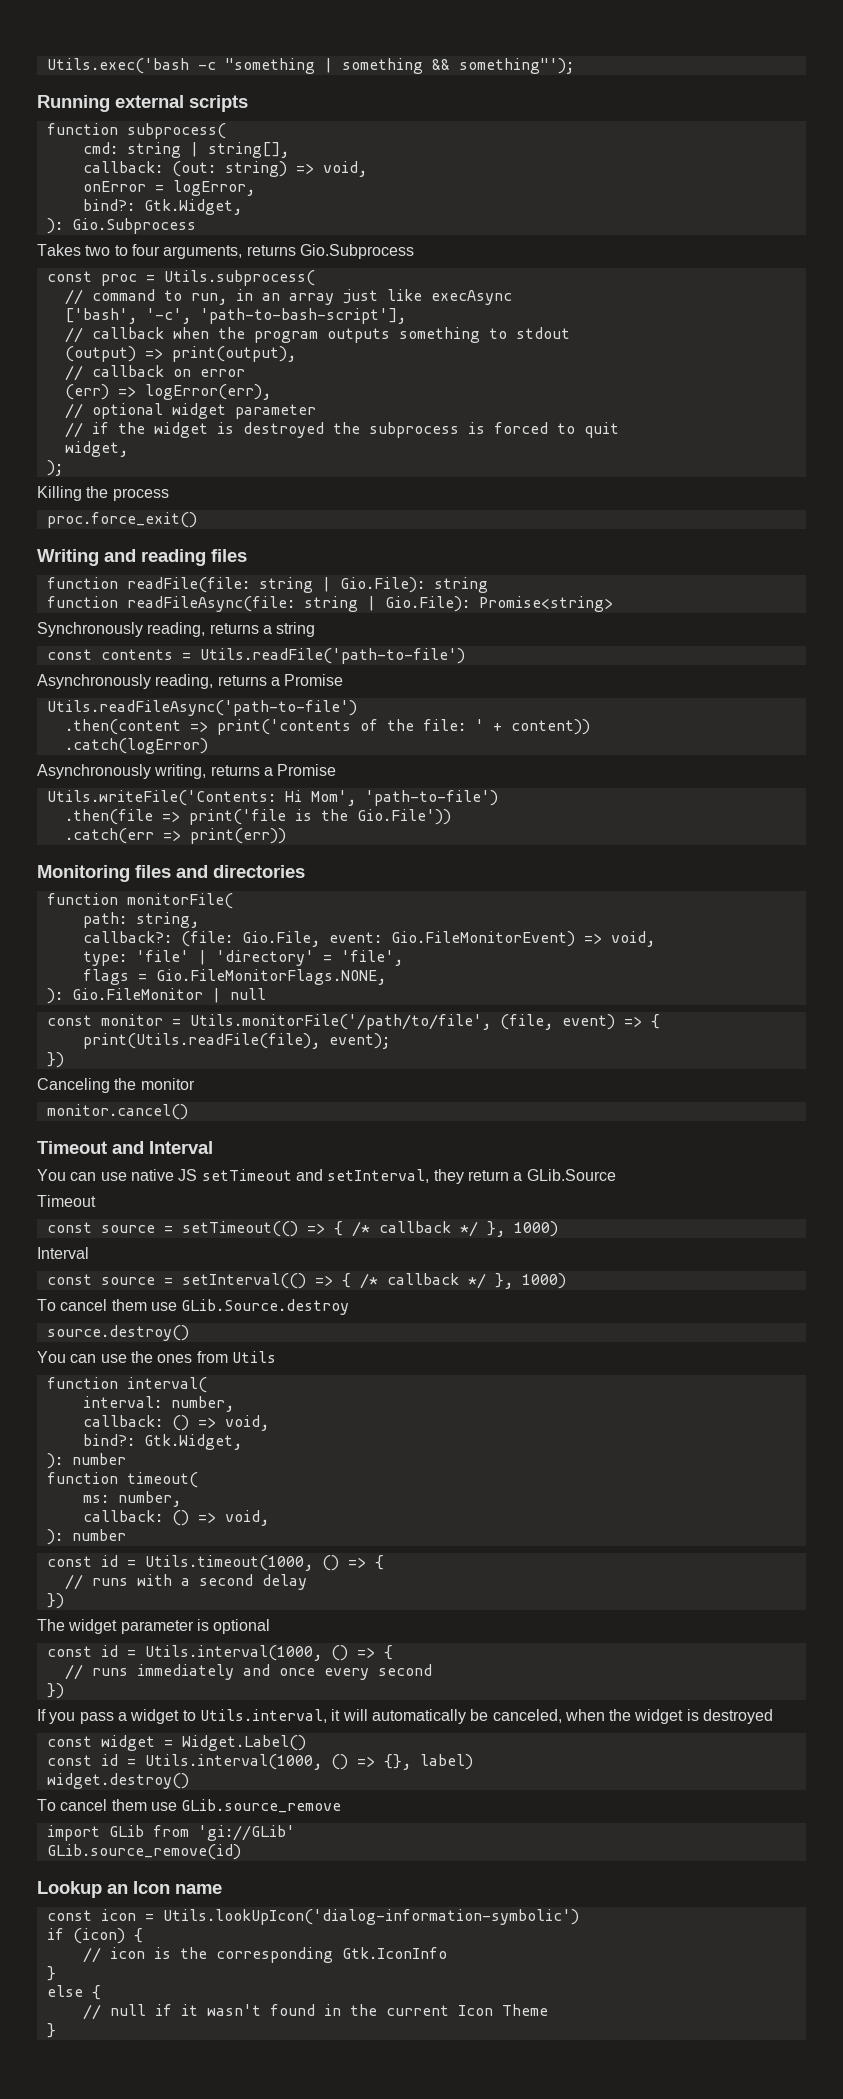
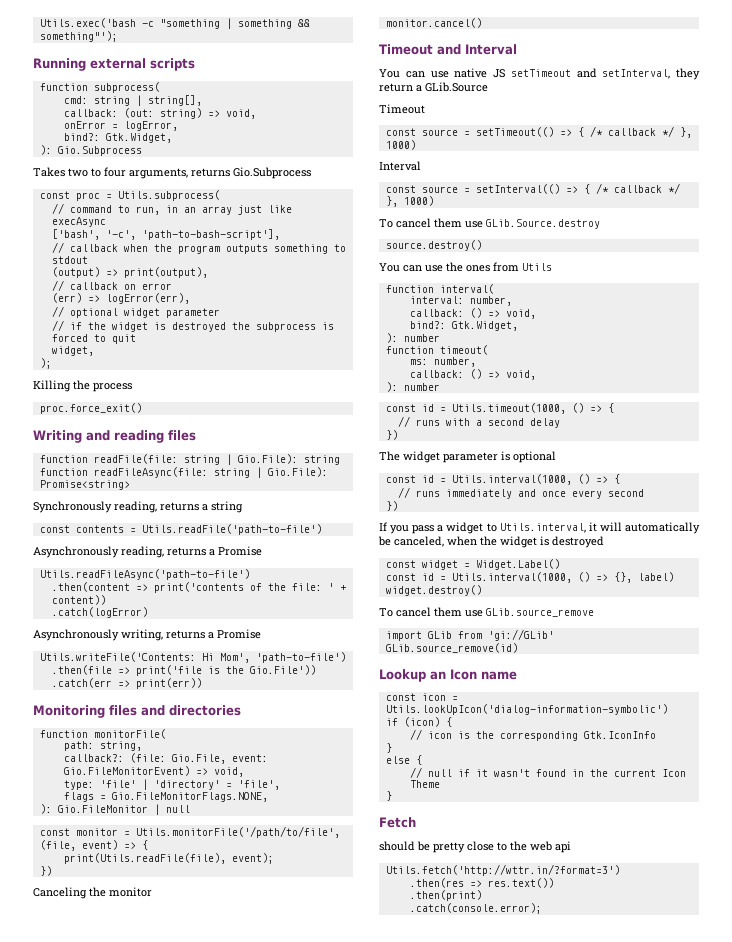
(56, 2030) none -> [379,817,416,828] [379,841,571,853] [385,864,620,876] [409,878,554,888] [409,890,482,901] [409,903,542,914] // Fetch // should be pretty close to the web api // Utils.fetch('http://wttr.in/?format=3') // .then(res => res.text()) // .then(print) // .catch(console.error);

